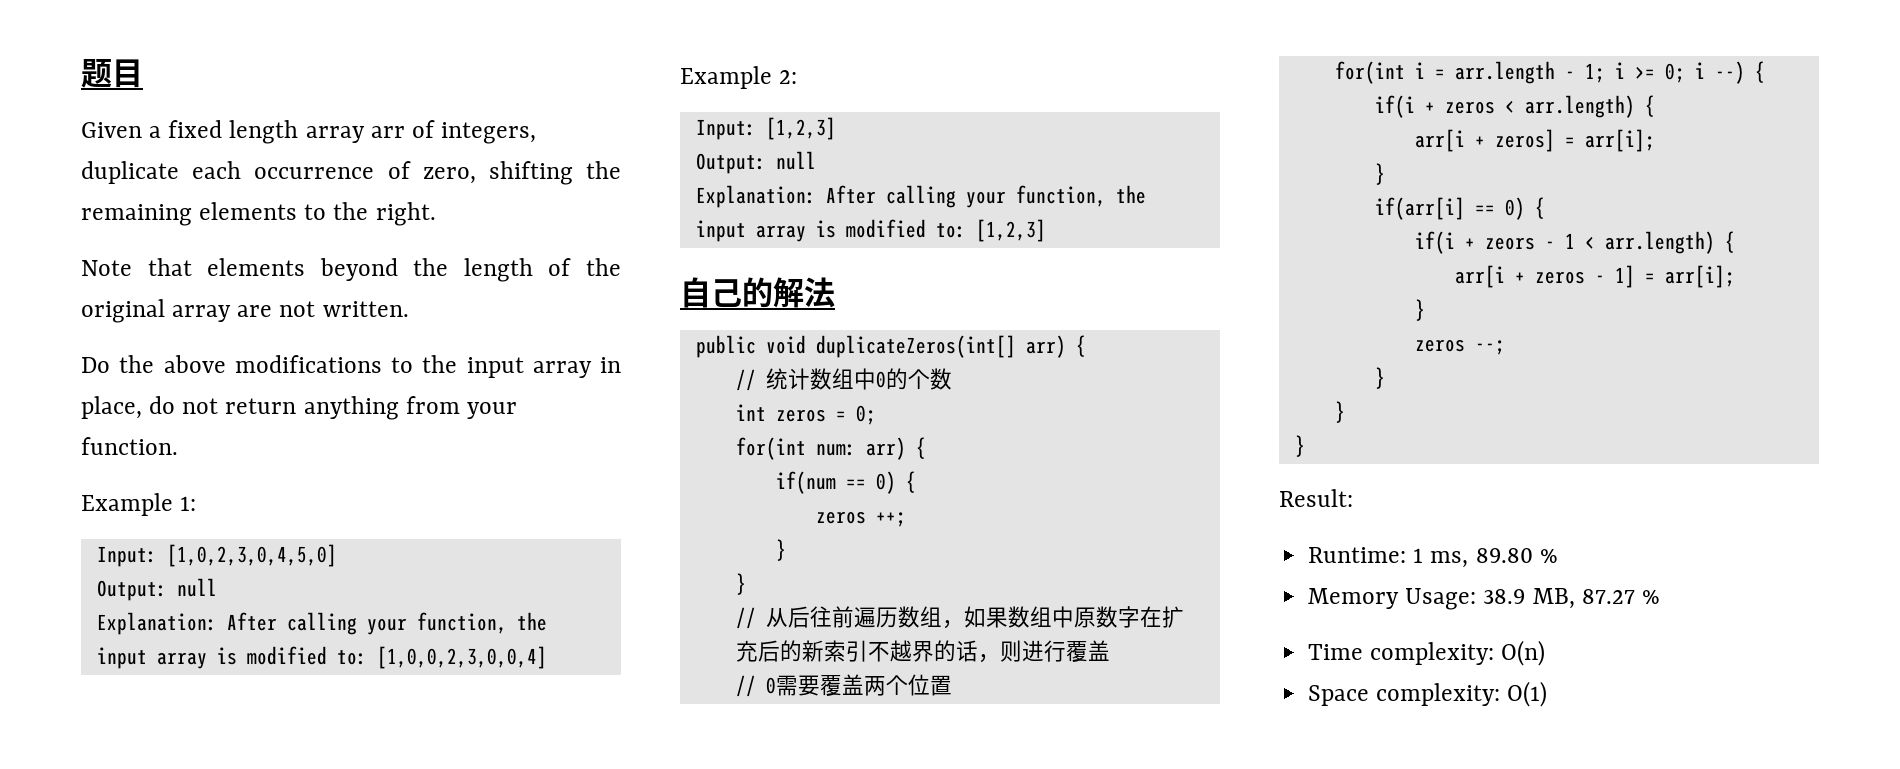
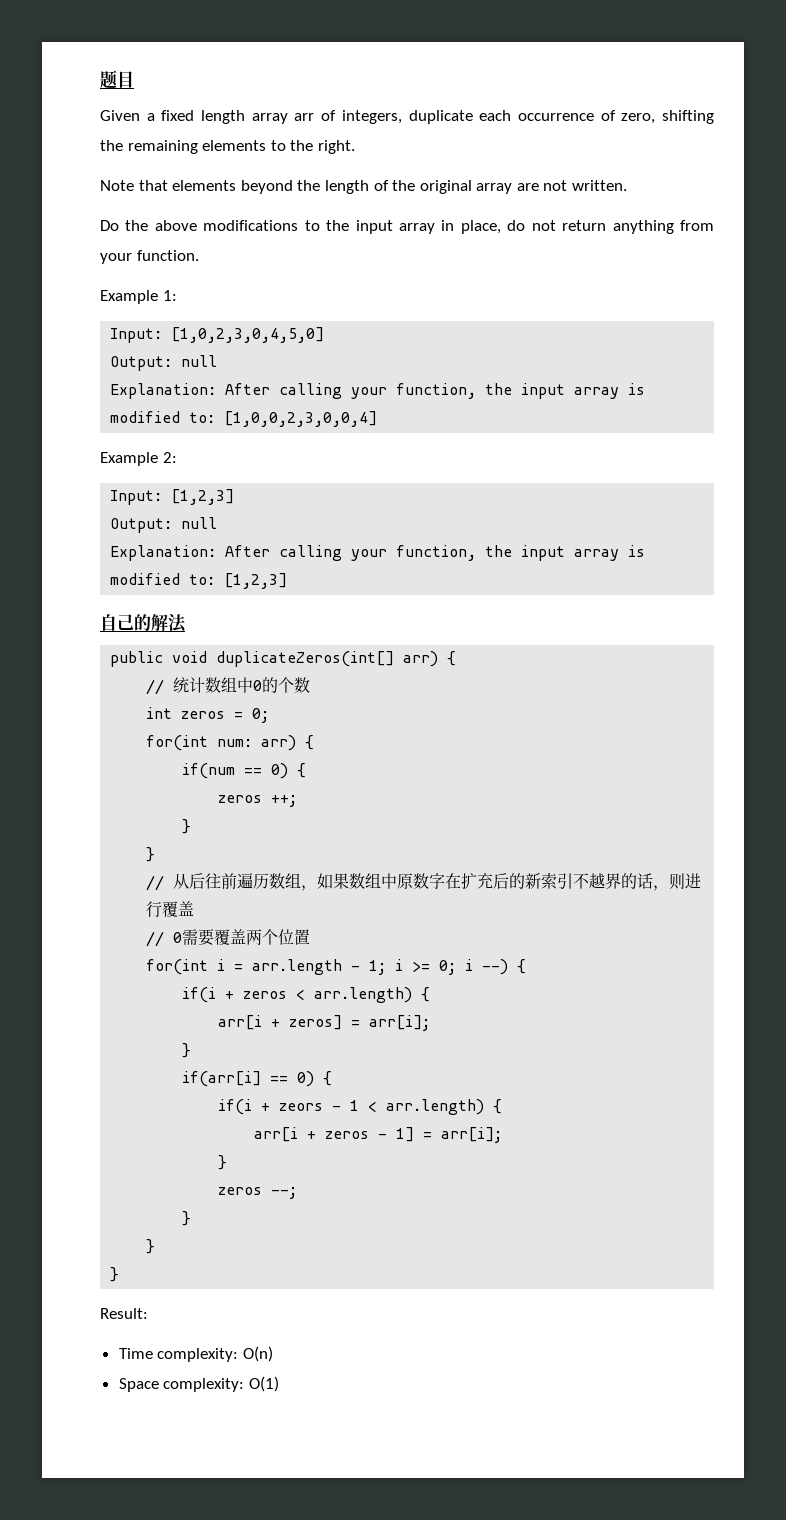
[1308,547,1558,568] [1308,588,1660,610] // Runtime: 1 ms, 89.80 % // Memory Usage: 38.9 MB, 87.27 % -> (148, 1313) none

